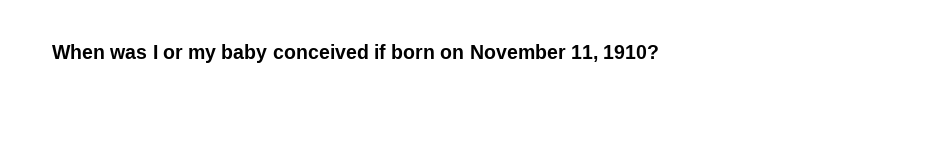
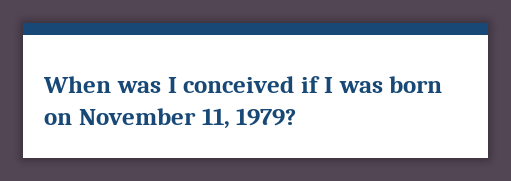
[162,44,386,63] or my baby conceived if -> [183,76,383,93] conceived if I was
[603,45,660,59] 1910? -> [236,108,297,126] 1979?

